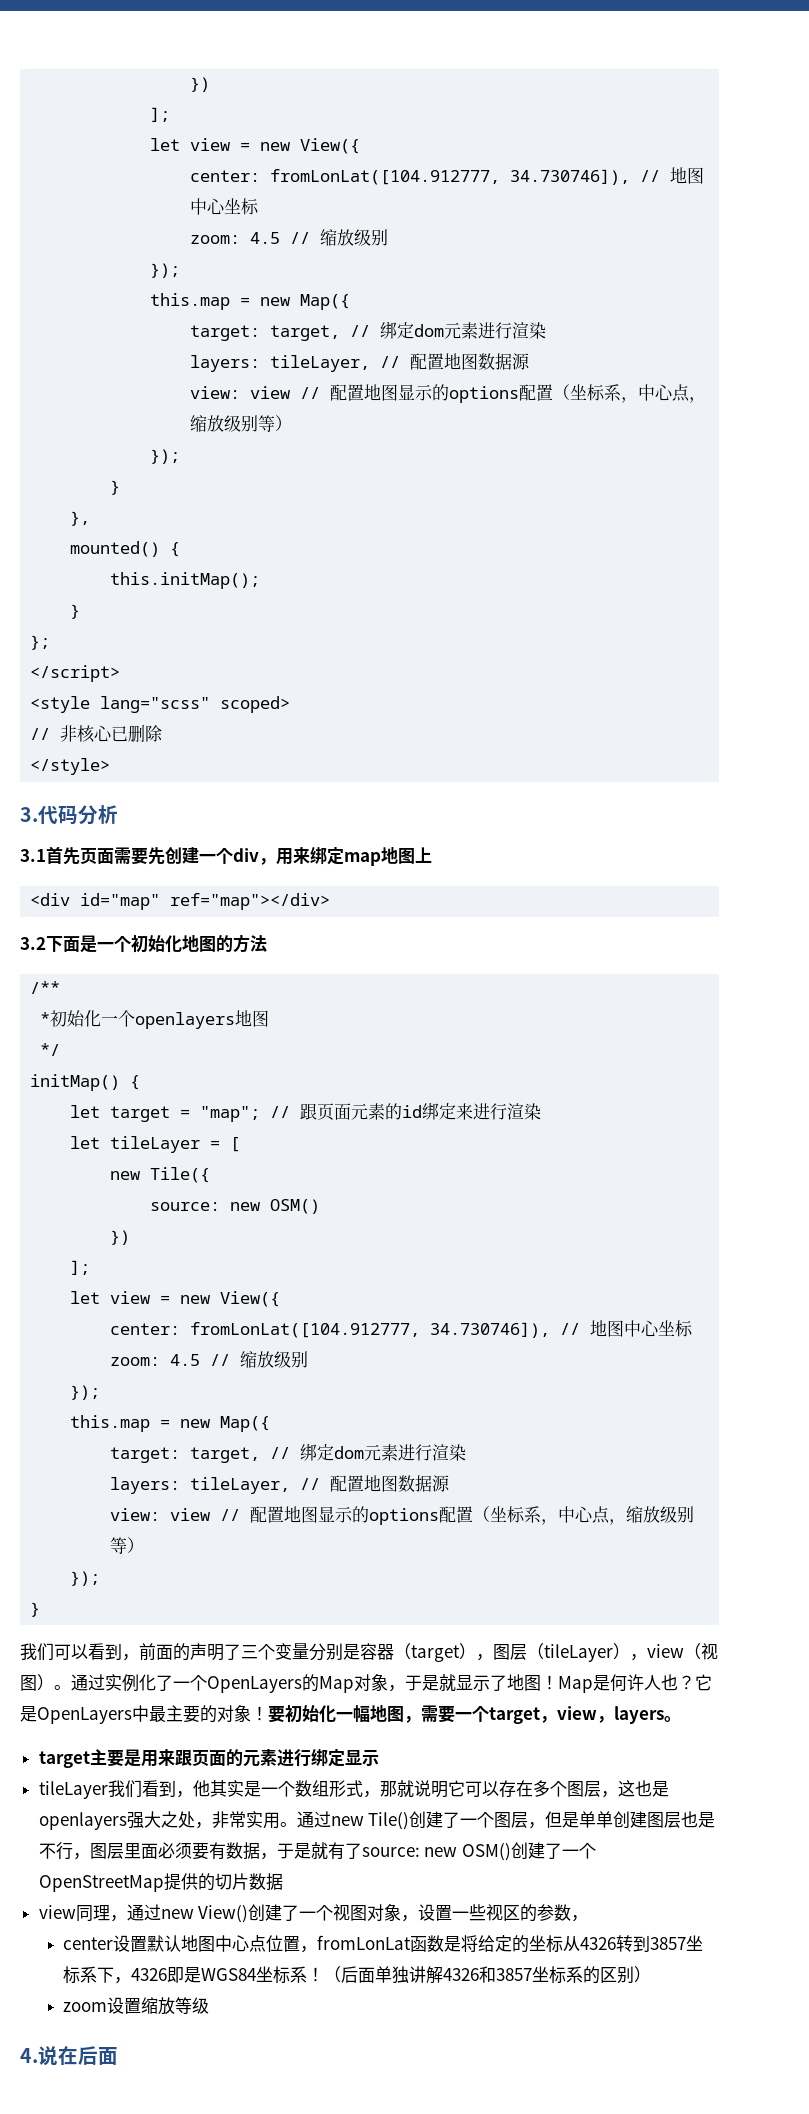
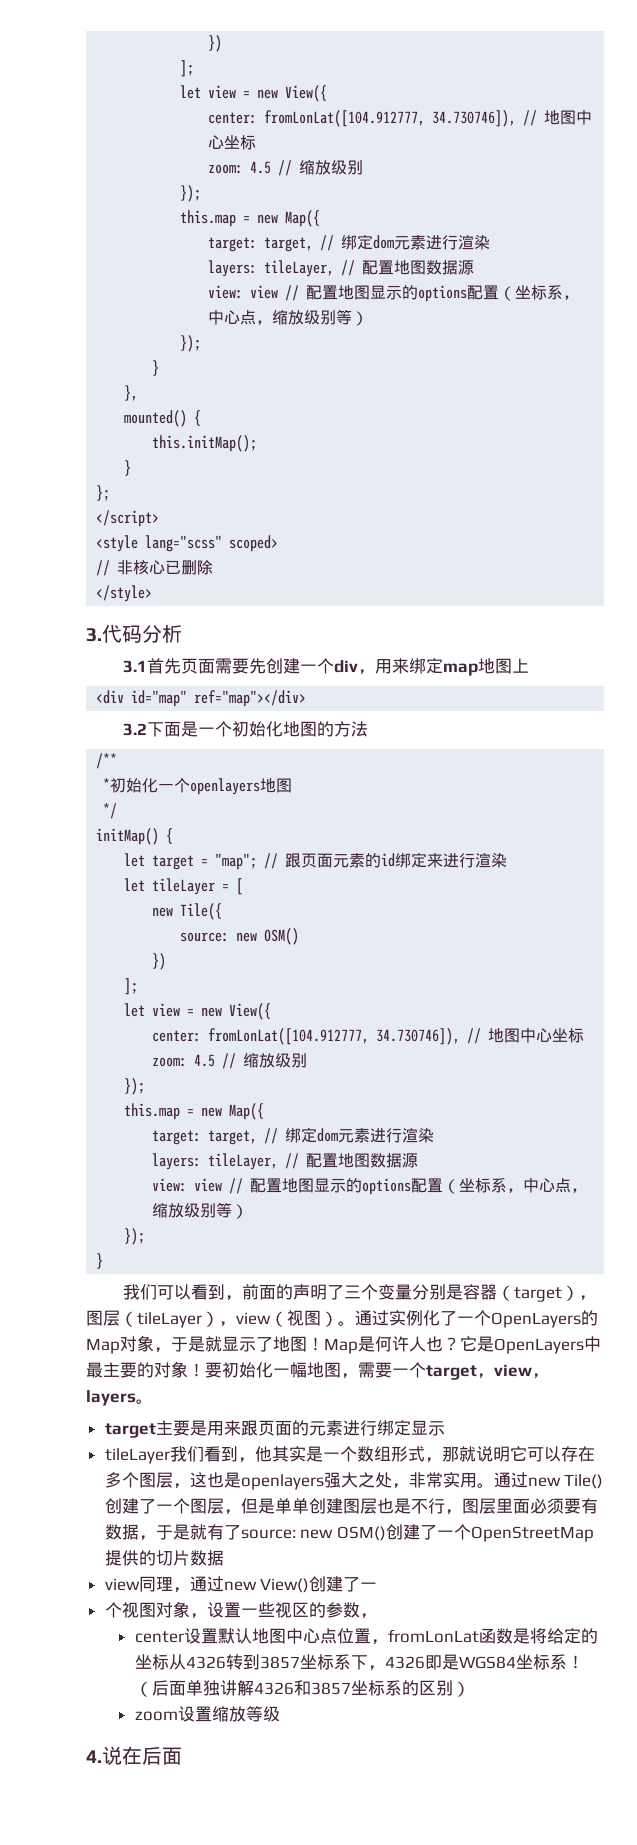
(317, 1915) none -> (378, 1586) //

